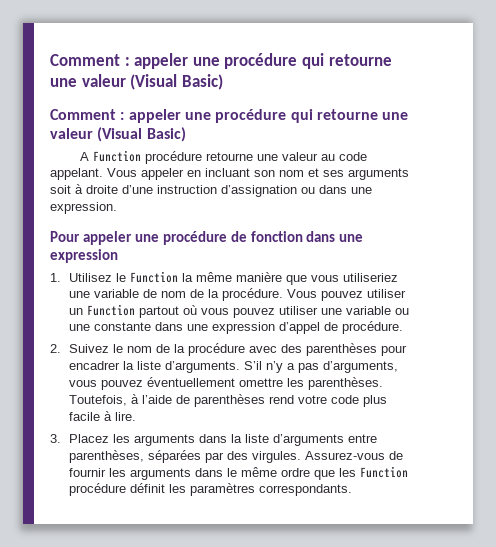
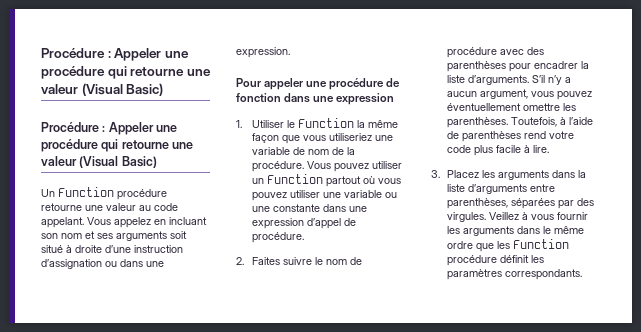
[50,53,392,69] [50,74,223,90] [50,109,409,123] [50,127,186,142] [79,152,89,161] Comment : appeler une procédure qui retourne une valeur (Visual Basic) // Comment : appeler une procédure qui retourne une valeur (Visual Basic) // A -> [41,48,189,61] [41,66,211,79] [41,83,164,96] [41,122,178,135] [41,139,194,152] [41,156,157,168] [41,189,55,197] Procédure : Appeler une procédure qui retourne une valeur (Visual Basic) // Procédure : Appeler une procédure qui retourne une valeur (Visual Basic) // Un
[141,168,184,180] appeler -> [114,217,151,228] appelez
(71, 189) none -> [41,245,63,253] situé
[68,273,112,282] Utilisez -> [251,120,284,128] Utiliser
[235,272,282,282] manière -> [251,133,279,143] façon
[68,344,109,353] Suivez -> [251,257,312,265] Faites suivre
[173,344,185,353] la -> (362, 261) none
[297,361,398,373] pas d’arguments, -> [446,89,528,99] aucun argument,
[304,451,403,460] Assurez-vous de -> [488,212,554,220] Veillez à vous

